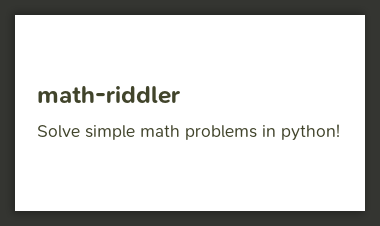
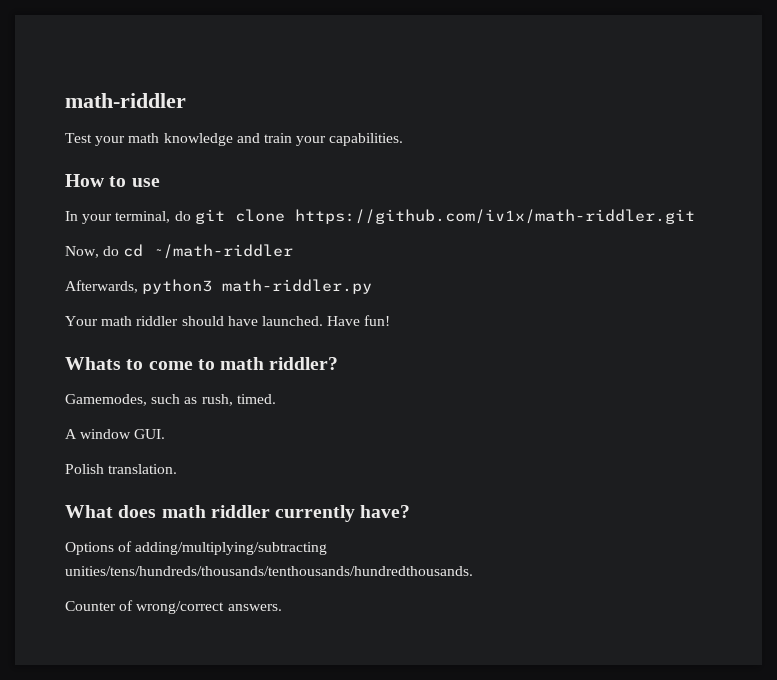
[37,124,340,141] Solve simple math problems in python! -> [65,133,404,146] [65,174,160,187] [65,209,695,224] [65,244,294,259] [65,279,373,294] [65,315,391,326] [65,357,339,370] [65,394,276,406] [65,429,166,439] [65,464,178,474] [65,505,411,522] [65,541,328,555] [65,566,473,576] [65,600,282,614] Test your math knowledge and train your capabilities. // How to use // In your terminal, do git clone https://github.com/iv1x/math-riddler.git // Now, do cd ~/math-riddler // Afterwards, python3 math-riddler.py // Your math riddler should have launched. Have fun! // Whats to come to math riddler? // Gamemodes, such as rush, timed. // A window GUI. // Polish translation. // What does math riddler currently have? // Options of adding/multiplying/subtracting unities/tens/hundreds/thousands/tenthousands/hundredthousands. // Counter of wrong/correct answers.

